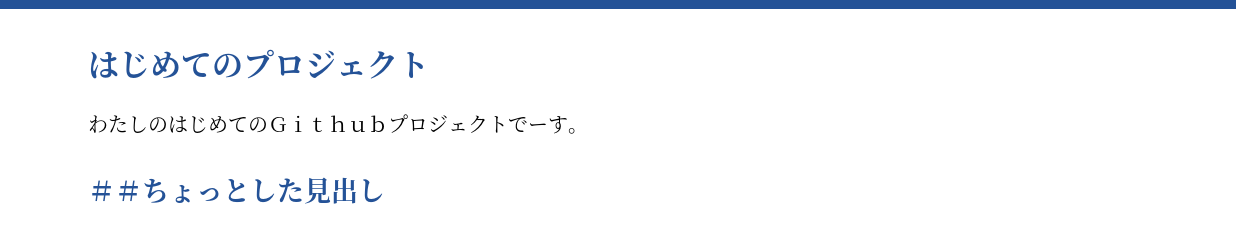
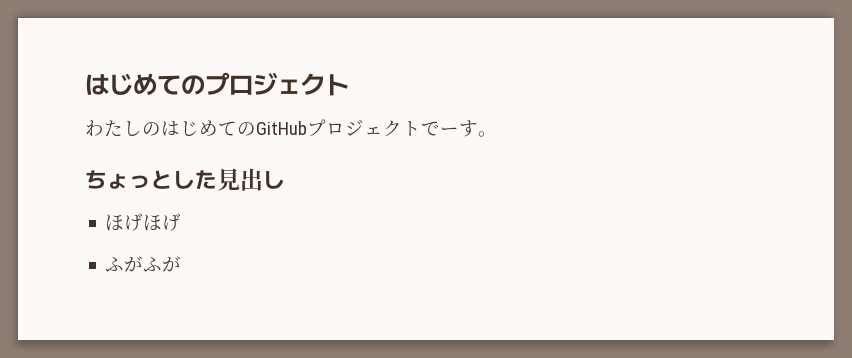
[268,115,388,132] Ｇｉｔｈｕｂ -> [256,121,307,135] GitHub
[88,180,142,202] ＃＃ -> (497, 134) none
(385, 191) none -> [105,213,182,231] [105,256,182,272] // ほげほげ // ふがふが

